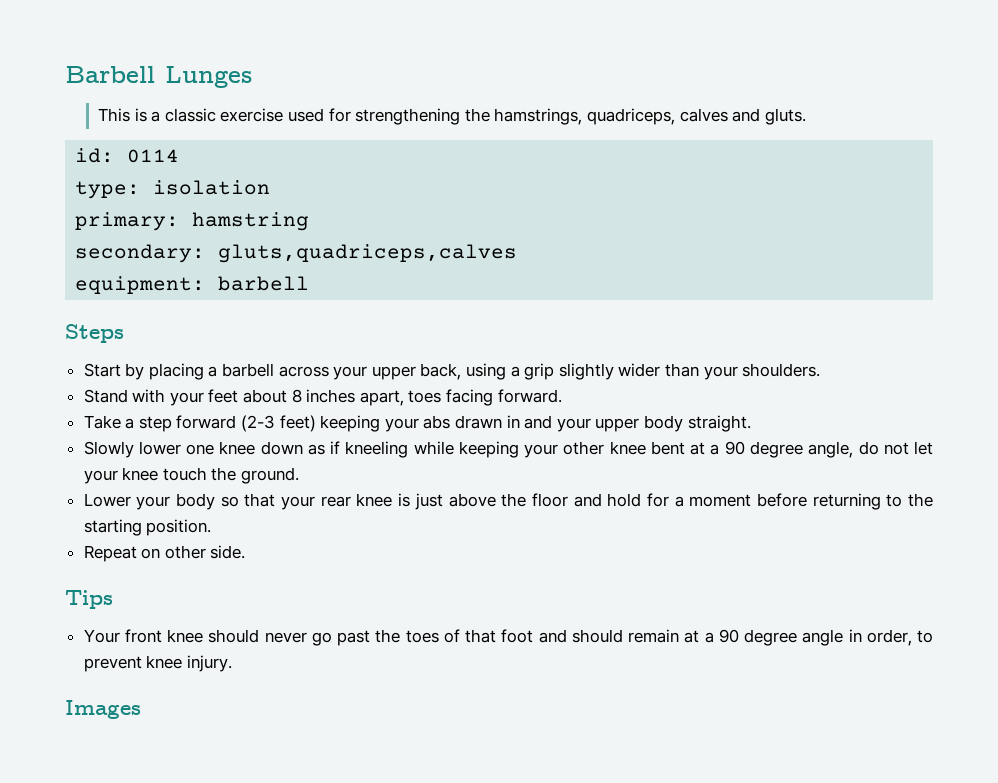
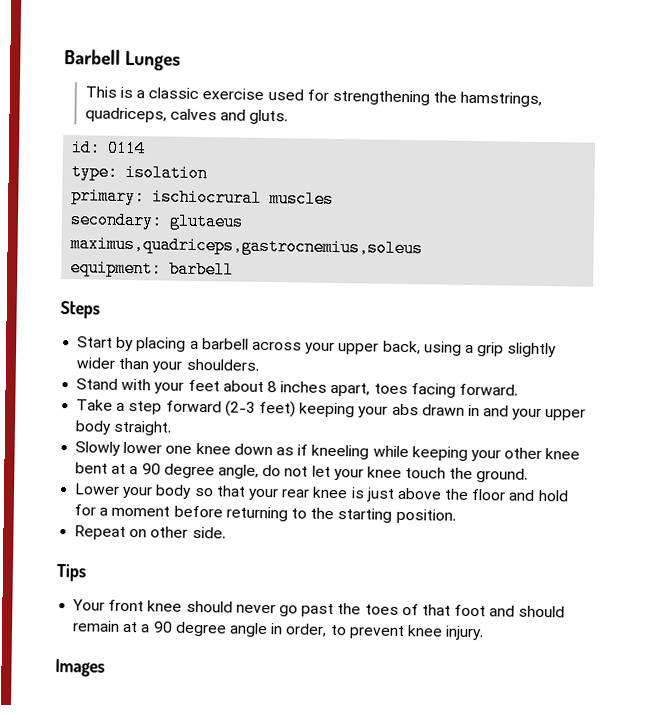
[192,212,310,231] hamstring -> [152,188,335,208] ischiocrural muscles
[218,244,518,263] gluts,quadriceps,calves -> [169,212,245,231] [70,235,424,258] glutaeus maximus,quadriceps,gastrocnemius,soleus

